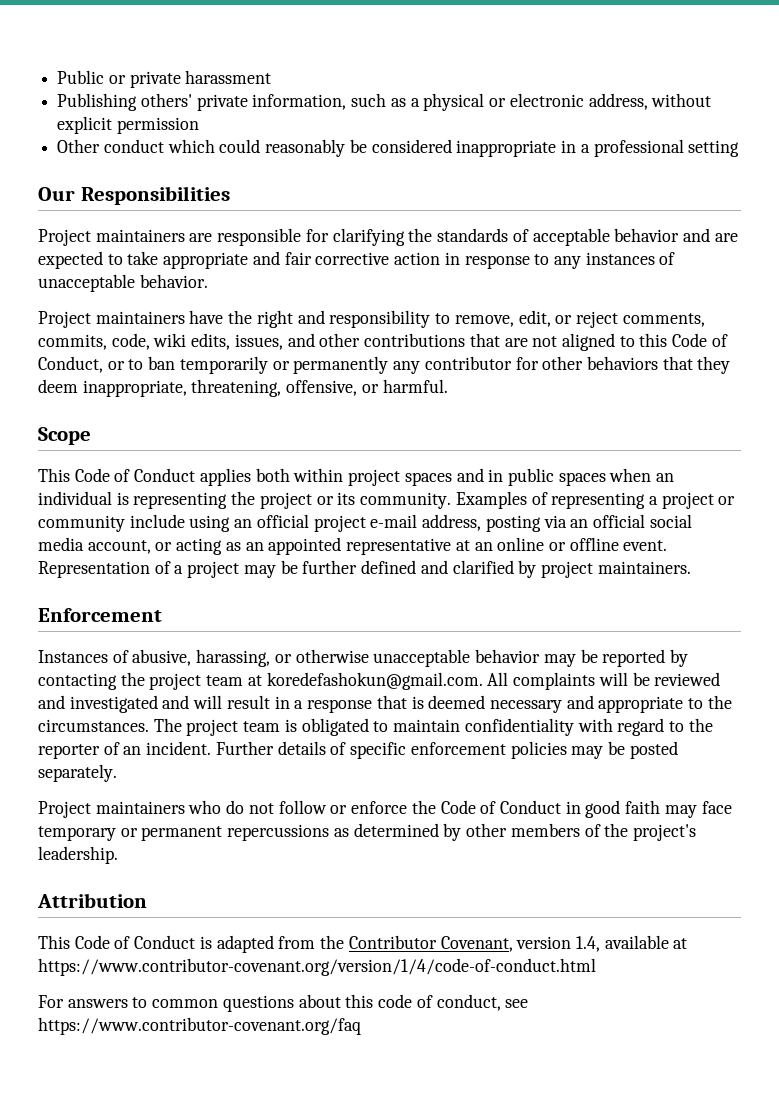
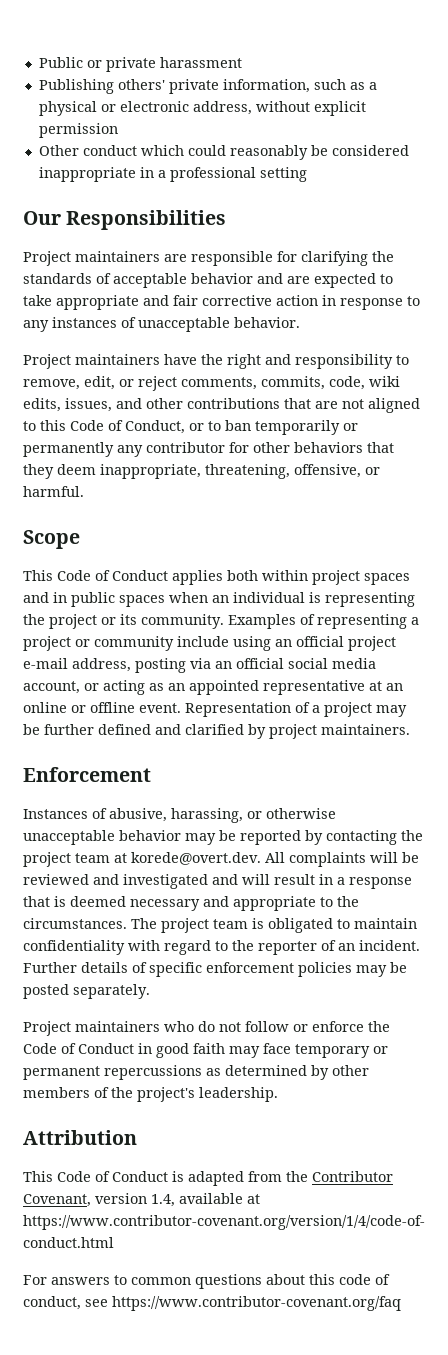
[266,672,483,690] koredefashokun@gmail.com. -> [131,852,261,865] korede@overt.dev.

